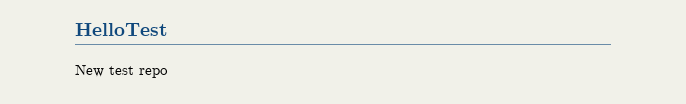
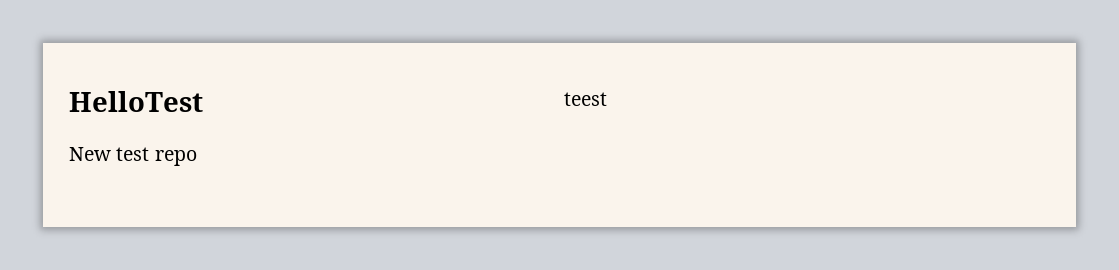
(168, 73) none -> [564,92,607,106] // teest

